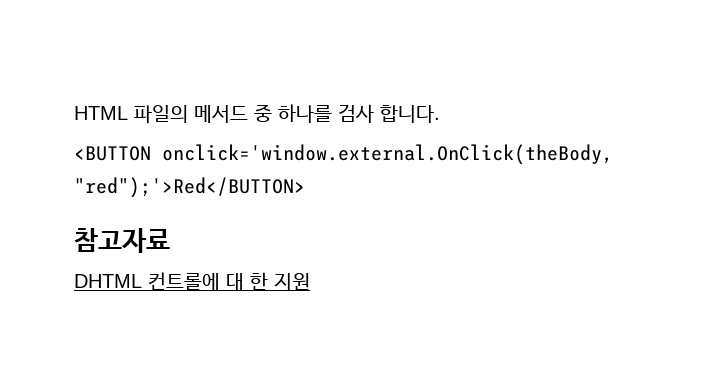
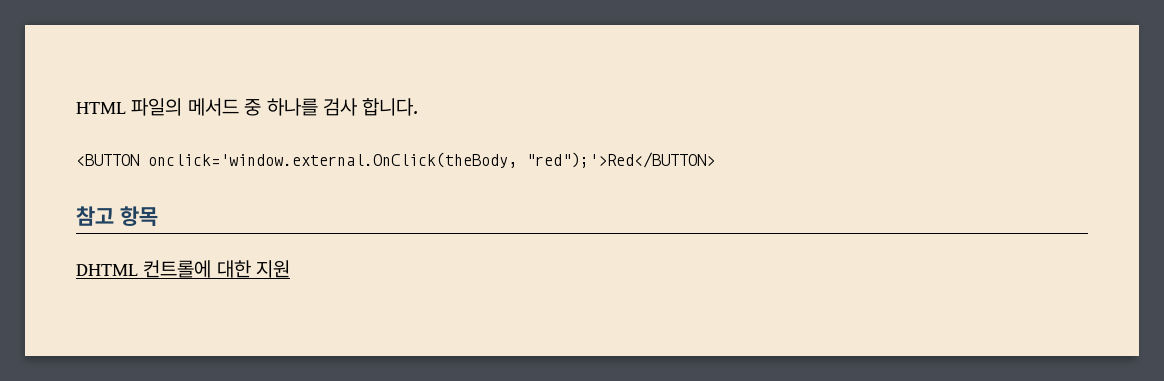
[74,228,170,253] 참고자료 -> [76,206,158,226] 참고 항목
[226,272,268,291] 대 한 -> [216,260,251,278] 대한

